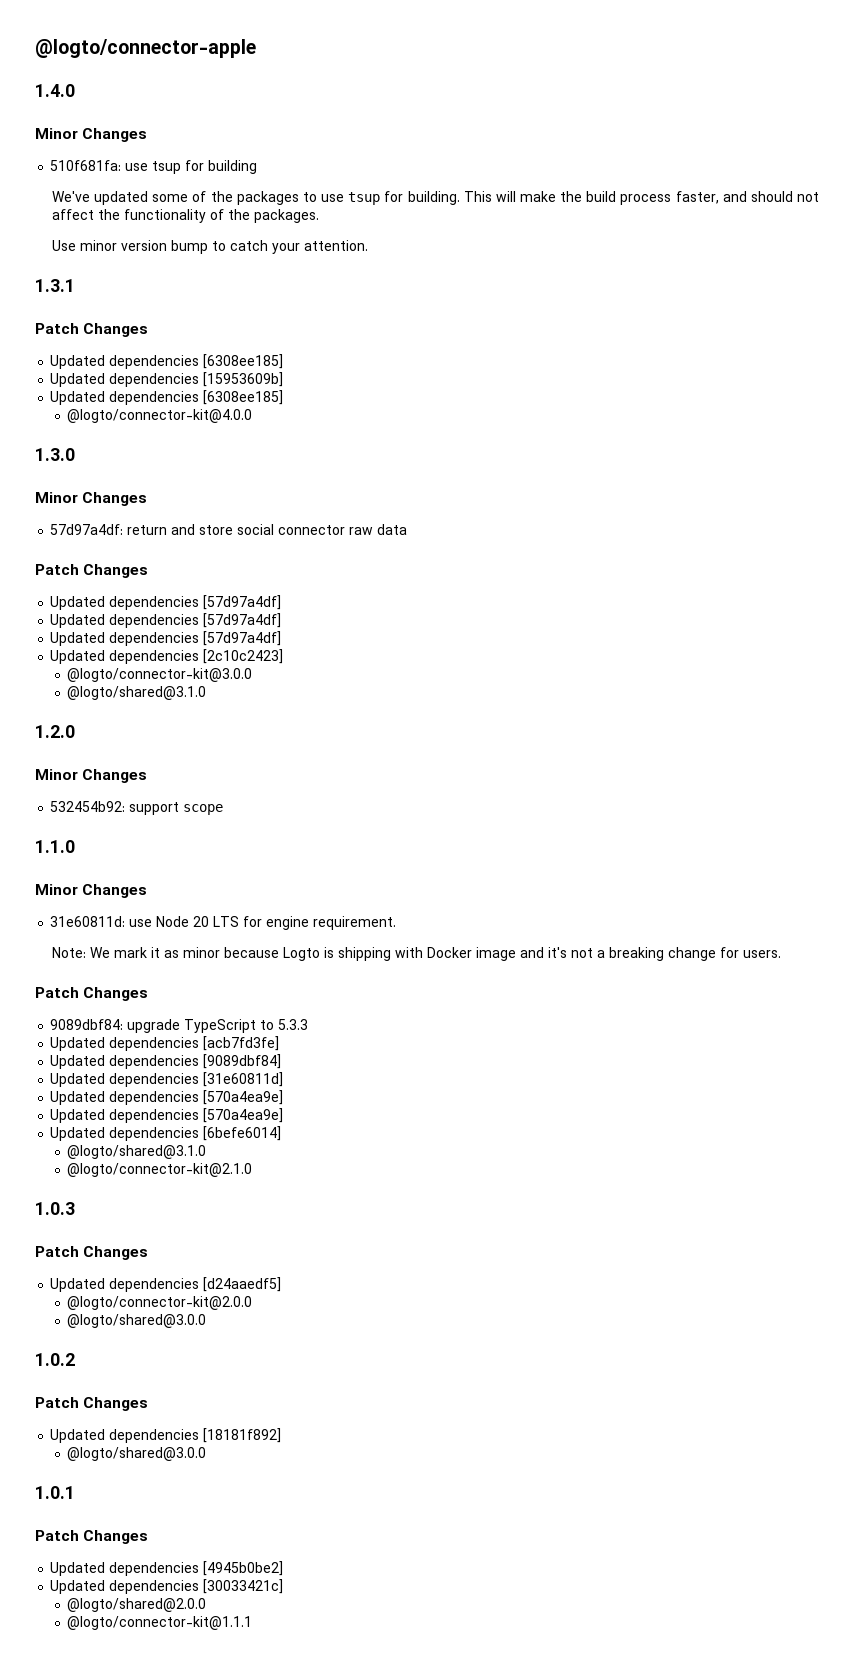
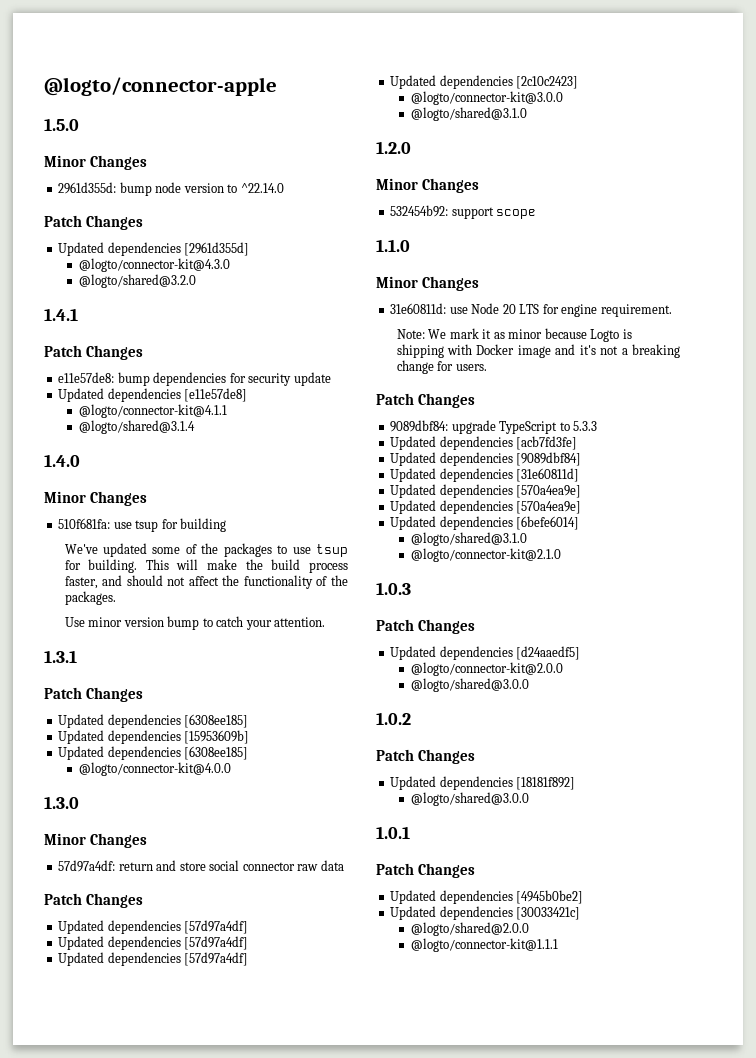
(256, 48) none -> [44,118,79,131] [44,155,148,170] [58,182,284,196] [44,215,144,230] [58,242,250,256] [78,258,230,272] [78,274,196,288] [44,308,78,321] [44,345,144,360] [58,372,331,386] [58,388,248,402] [78,404,227,418] [78,420,195,434] // 1.5.0 // Minor Changes // 2961d355d: bump node version to ^22.14.0 // Patch Changes // Updated dependencies [2961d355d] // @logto/connector-kit@4.3.0 // @logto/shared@3.2.0 // 1.4.1 // Patch Changes // e11e57de8: bump dependencies for security update // Updated dependencies [e11e57de8] // @logto/connector-kit@4.1.1 // @logto/shared@3.1.4

